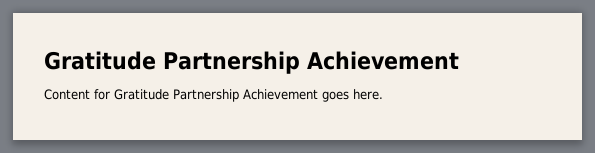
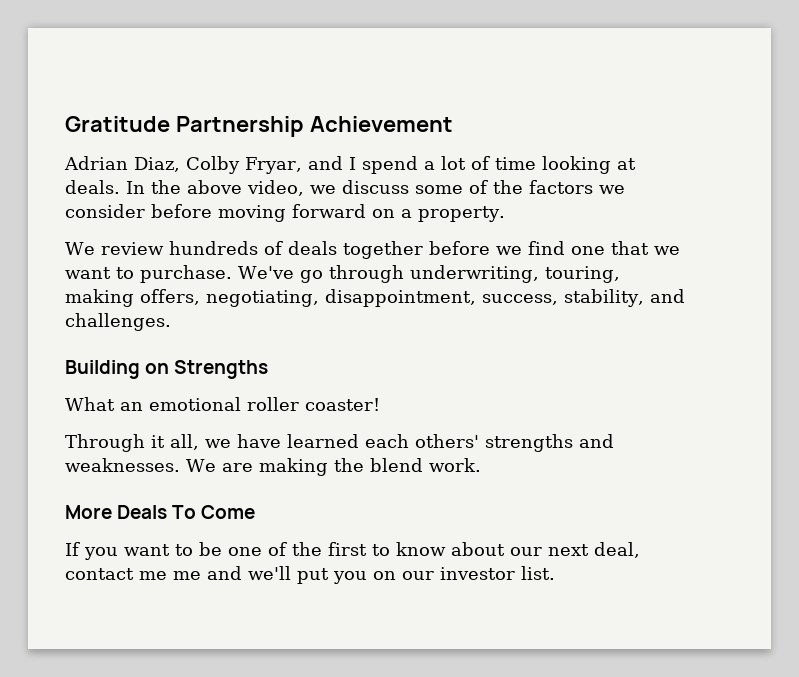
[44,89,383,102] Content for Gratitude Partnership Achievement goes here. -> [64,156,636,174] [65,180,625,196] [65,204,505,222] [65,241,680,259] [65,265,620,283] [65,289,685,307] [65,313,171,331] [65,360,269,379] [65,397,380,411] [65,434,614,452] [65,458,481,476] [65,505,256,519] [65,542,640,560] [65,566,555,584] Adrian Diaz, Colby Fryar, and I spend a lot of time looking at deals. In the above video, we discuss some of the factors we consider before moving forward on a property. // We review hundreds of deals together before we find one that we want to purchase. We've go through underwriting, touring, making offers, negotiating, disappointment, success, stability, and challenges. // Building on Strengths // What an emotional roller coaster! // Through it all, we have learned each others' strengths and weaknesses. We are making the blend work. // More Deals To Come // If you want to be one of the first to know about our next deal, contact me me and we'll put you on our investor list.

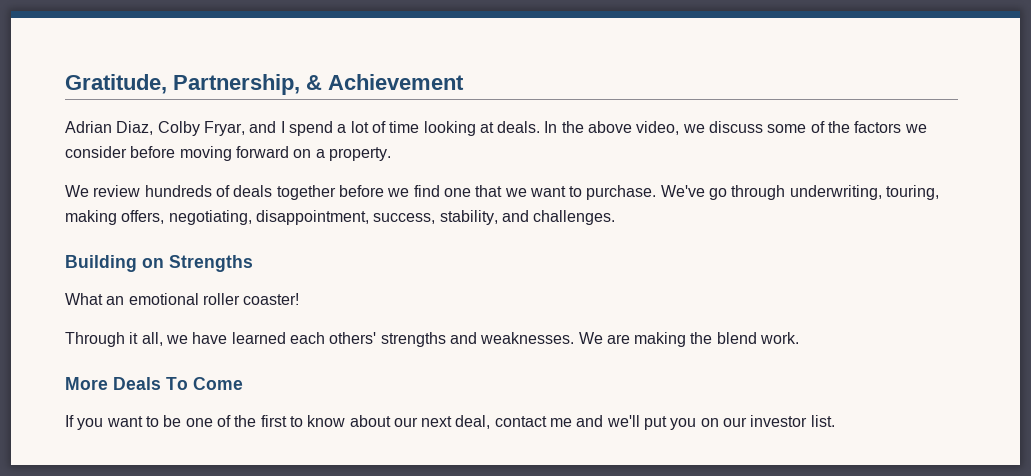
[65,116,304,137] Gratitude Partnership -> [65,74,322,95] Gratitude, Partnership, &
[173,571,201,580] me -> (573, 422) none

